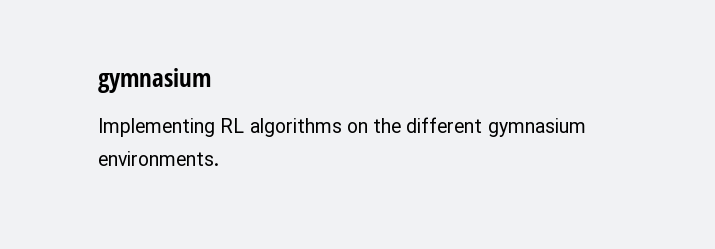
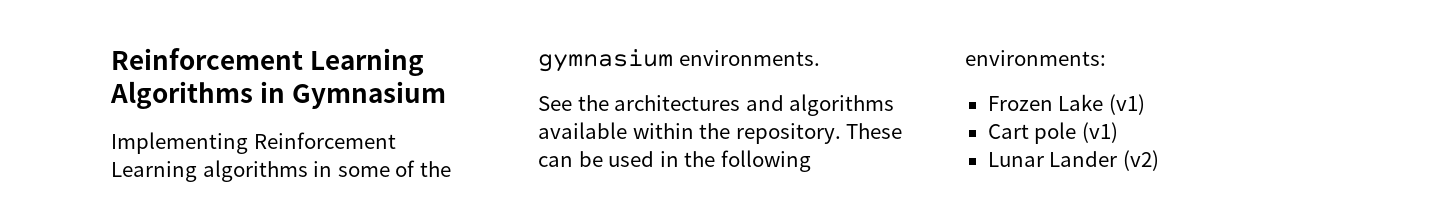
[98,68,211,93] [98,117,586,137] [98,151,219,166] gymnasium // Implementing RL algorithms on the different gymnasium environments. -> [111,48,425,76] [110,81,447,109] [111,132,396,154] [111,160,451,182] [538,49,820,72] [538,94,895,116] [538,122,903,144] [538,150,811,172] [965,50,1106,66] [987,94,1145,115] [987,122,1118,144] [987,150,1159,171] Reinforcement Learning Algorithms in Gymnasium // Implementing Reinforcement Learning algorithms in some of the gymnasium environments. // See the architectures and algorithms available within the repository. These can be used in the following environments: // Frozen Lake (v1) // Cart pole (v1) // Lunar Lander (v2)

